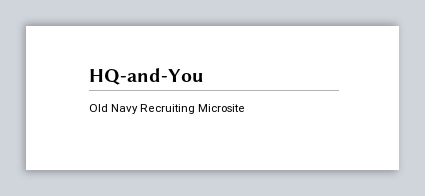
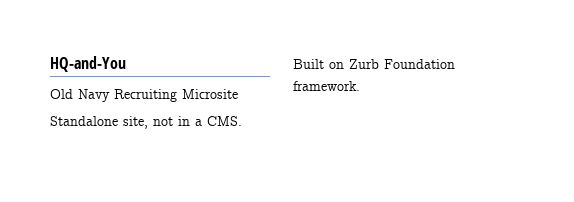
(246, 108) none -> [50,116,242,129] [293,59,455,69] [293,81,360,91] // Standalone site, not in a CMS. Built on Zurb Foundation framework.

